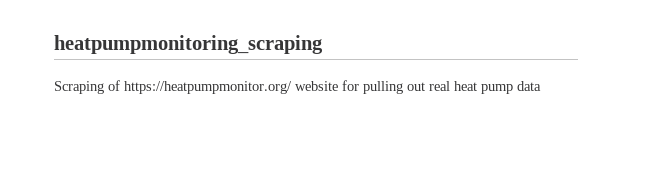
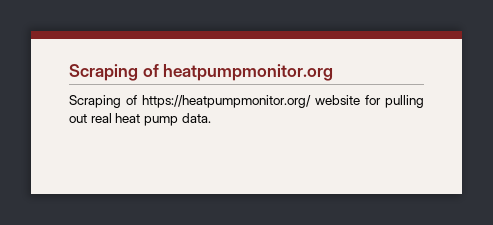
[54,35,323,54] heatpumpmonitoring_scraping -> [69,64,334,81] Scraping of heatpumpmonitor.org
[517,81,541,91] data -> [181,113,211,123] data.

